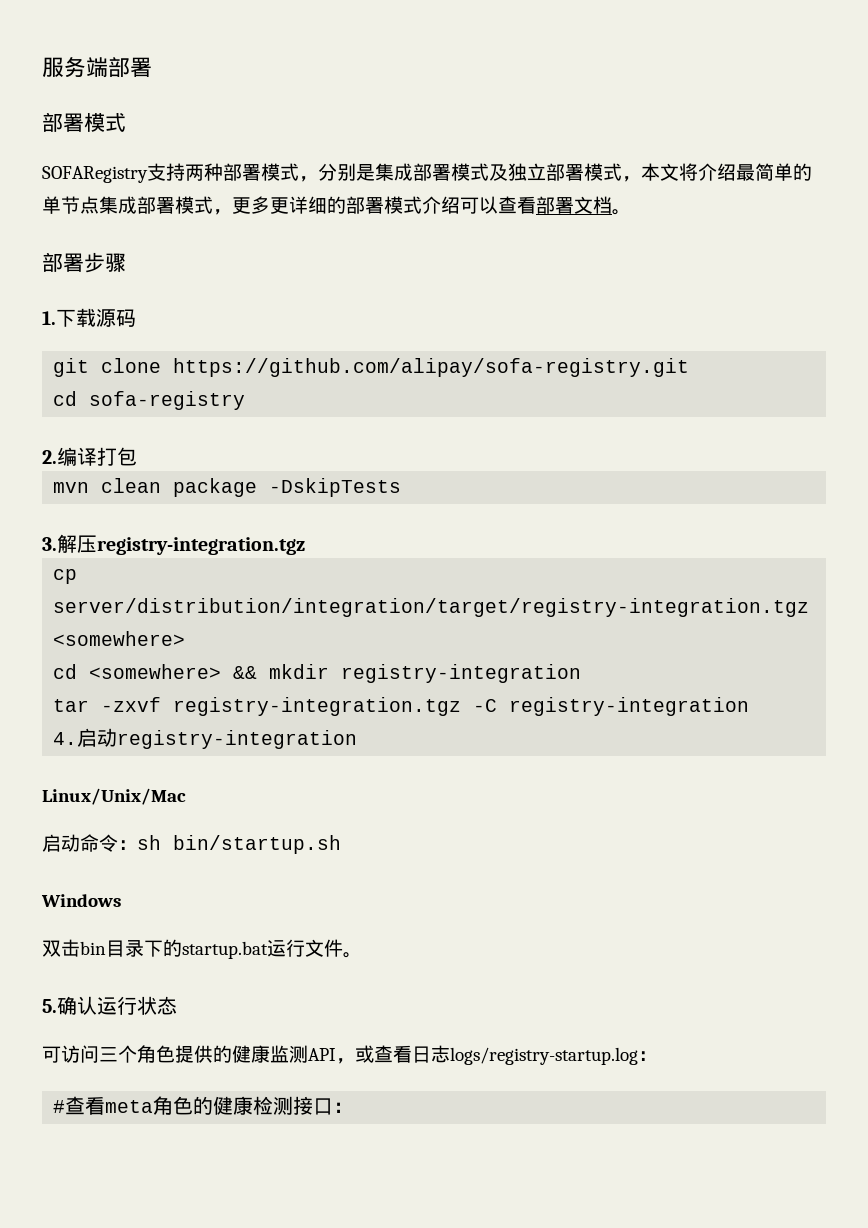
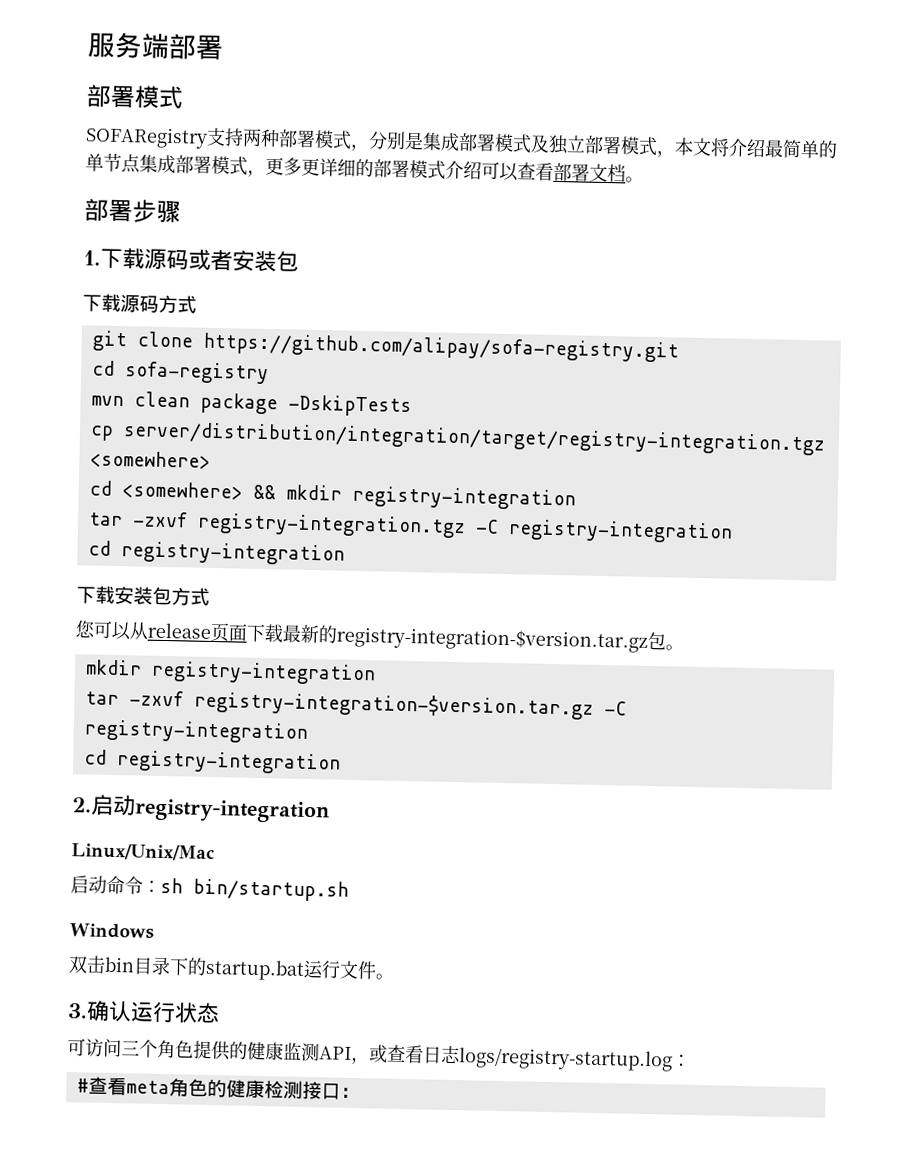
(136, 318) none -> [188,249,299,273] [82,293,197,314] 或者安装包 // 下载源码方式
[42,447,137,466] // 2.编译打包 -> (269, 373) none
[42,534,305,555] // 3.解压registry-integration.tgz -> (412, 406) none
[53,732,78,745] 4. -> [87,540,345,566] [76,585,210,606] [75,620,684,653] [84,659,376,686] [84,690,627,720] [83,719,308,744] [83,749,341,775] [72,797,92,813] cd registry-integration // 下载安装包方式 // 您可以从release页面下载最新的registry-integration-$version.tar.gz包。 // mkdir registry-integration // tar -zxvf registry-integration-$version.tar.gz -C registry-integration // cd registry-integration // 2.
[42,999,57,1013] 5. -> [67,1003,88,1019] 3.

